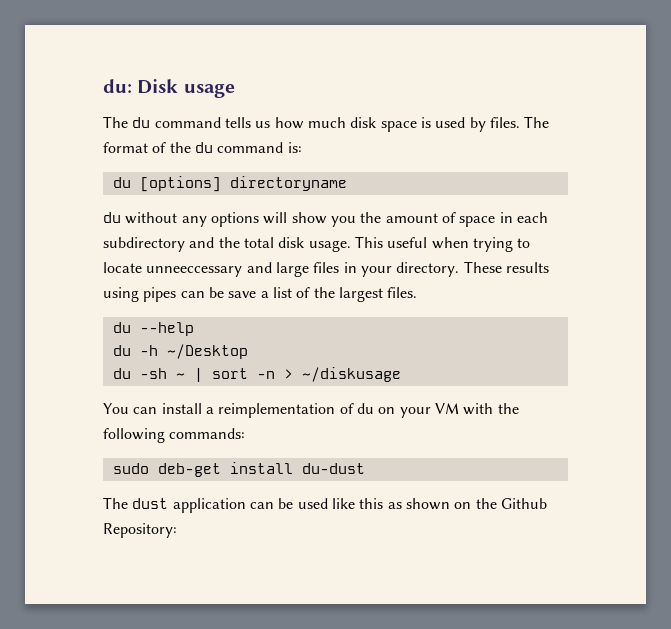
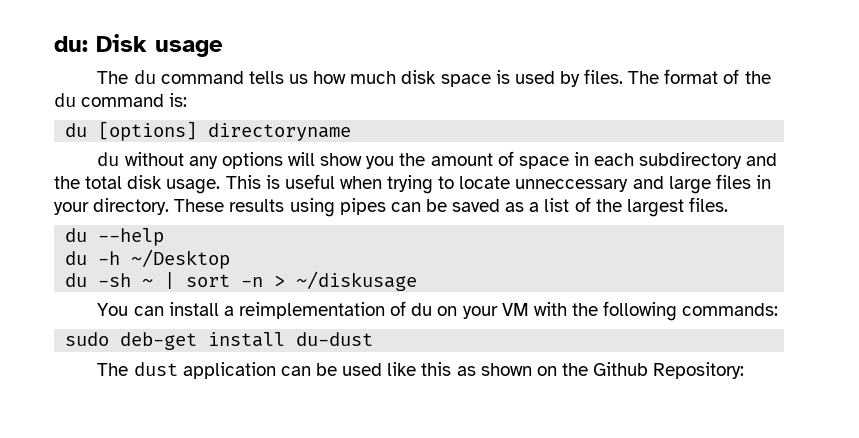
(383, 242) none -> [265,175,280,189] is
[146,266,243,277] unneeccessary -> [515,179,629,192] unneccessary
[228,291,257,298] save -> [452,199,525,212] saved as

